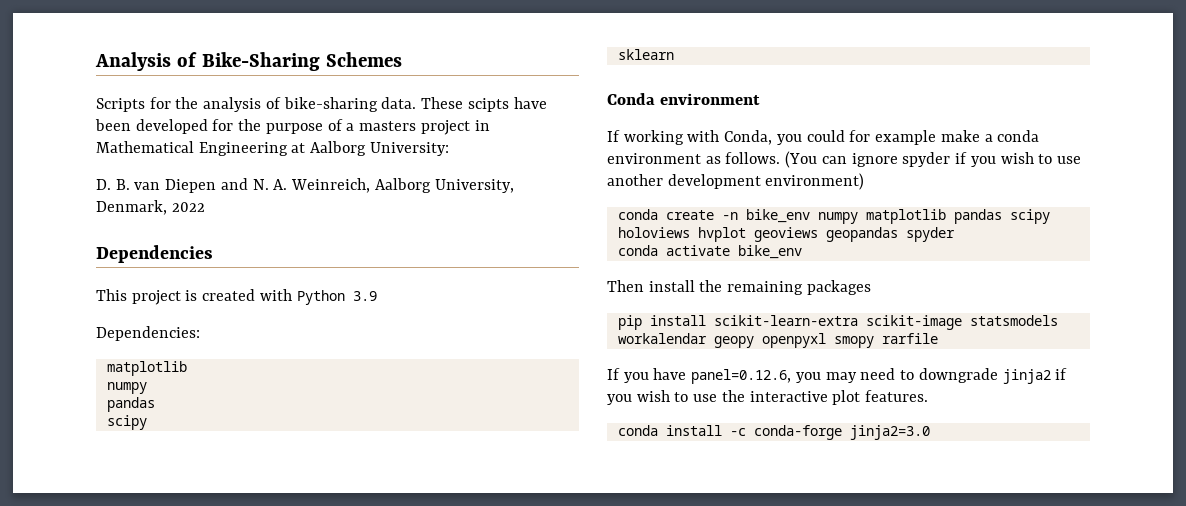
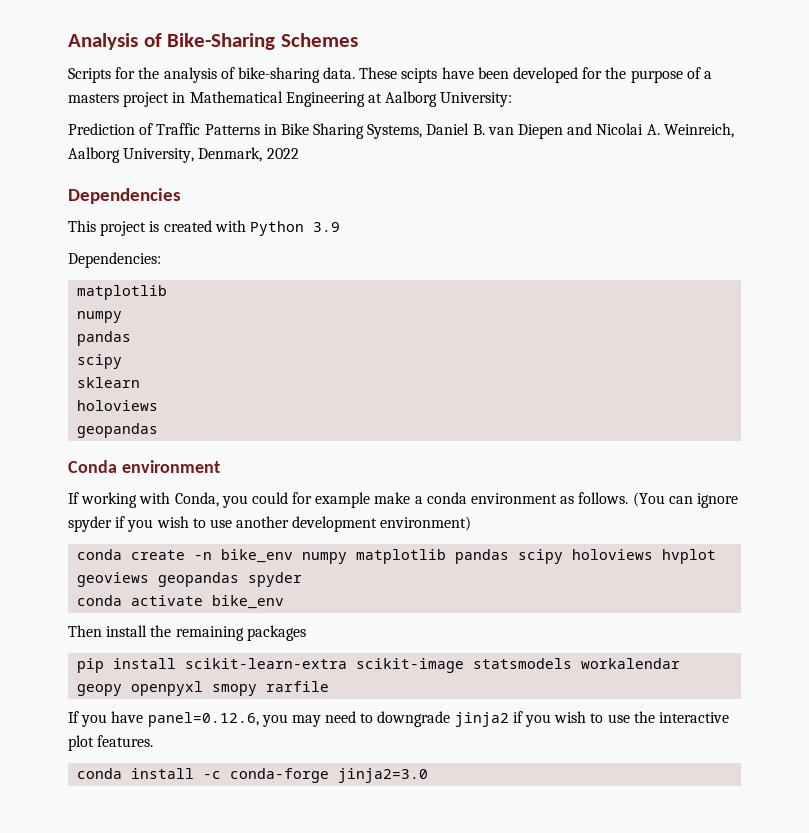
[96,179,111,190] D. -> [68,123,470,139] Prediction of Traffic Patterns in Bike Sharing Systems, Daniel
[252,179,269,190] N. -> [596,123,644,135] Nicolai
(674, 54) none -> [77,400,159,411] [77,423,159,438] // holoviews // geopandas

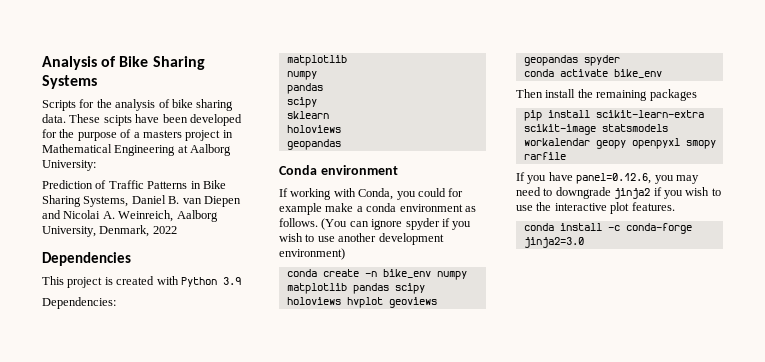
[167,33,358,50] Bike-Sharing Schemes -> [119,56,205,70] [42,75,97,89] Bike Sharing Systems
[237,67,320,83] bike-sharing -> [171,99,234,111] bike sharing

